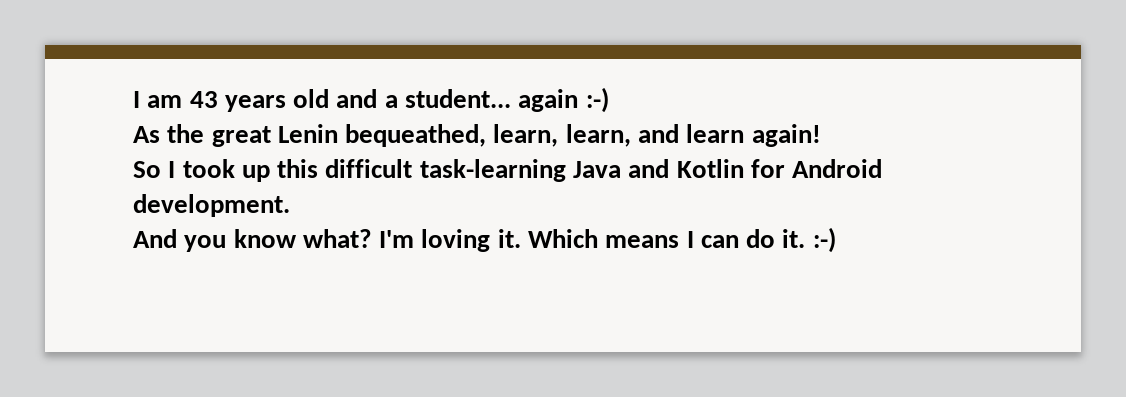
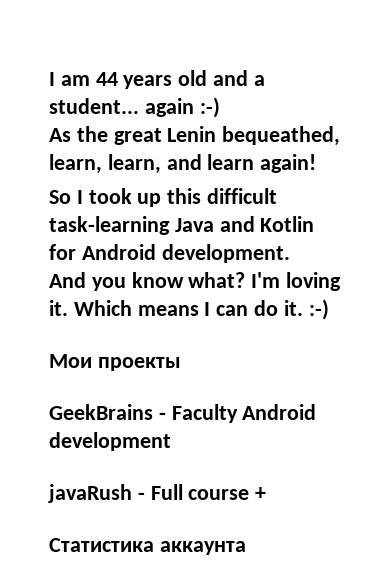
[189,91,218,108] 43 -> [95,72,118,86] 44
(836, 240) none -> [49,354,181,371] [49,404,317,423] [49,432,171,451] [48,484,267,503] [49,538,246,555] // Мои проекты // GeekBrains - Faculty Android development // javaRush - Full course + // Статистика аккаунта

